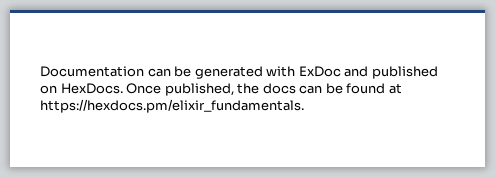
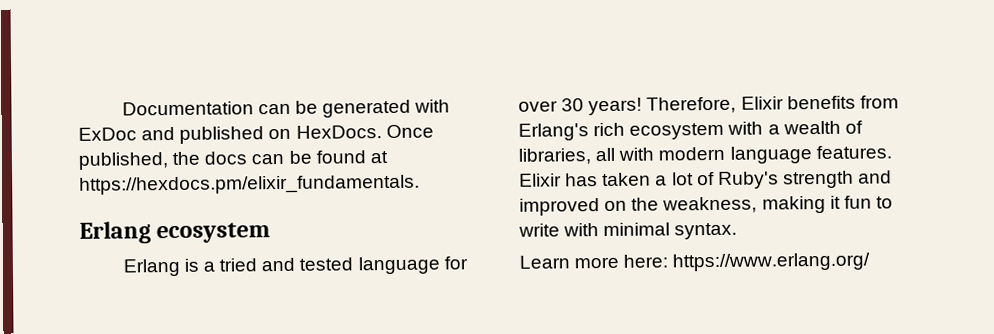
(304, 106) none -> [79,221,271,244] [122,256,468,277] [518,95,899,116] [518,120,863,141] [518,145,892,165] [519,170,893,189] [519,195,893,216] [518,222,738,240] [519,252,871,272] // Erlang ecosystem // Erlang is a tried and tested language for over 30 years! Therefore, Elixir benefits from Erlang's rich ecosystem with a wealth of libraries, all with modern language features. Elixir has taken a lot of Ruby's strength and improved on the weakness, making it fun to write with minimal syntax. // Learn more here: https://www.erlang.org/

